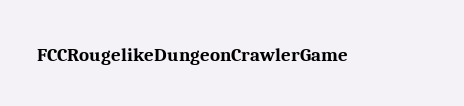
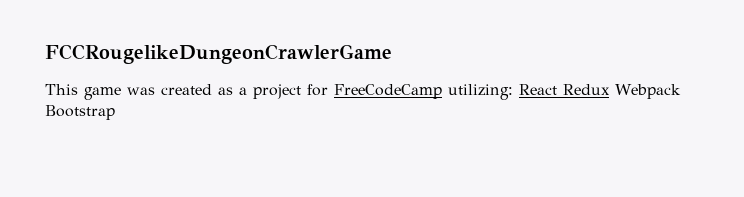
(348, 56) none -> [45,84,681,100] [45,105,115,120] // This game was created as a project for FreeCodeCamp utilizing: React Redux Webpack Bootstrap

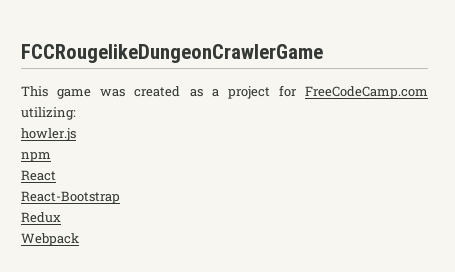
[334,84,442,99] FreeCodeCamp -> [305,86,428,99] FreeCodeCamp.com
(513, 92) none -> [21,128,76,141] [21,152,51,162] // howler.js // npm //
(557, 89) none -> [21,191,120,204] // React-Bootstrap //
[615,84,681,99] [45,105,115,120] Webpack Bootstrap -> [21,233,79,246] // Webpack

